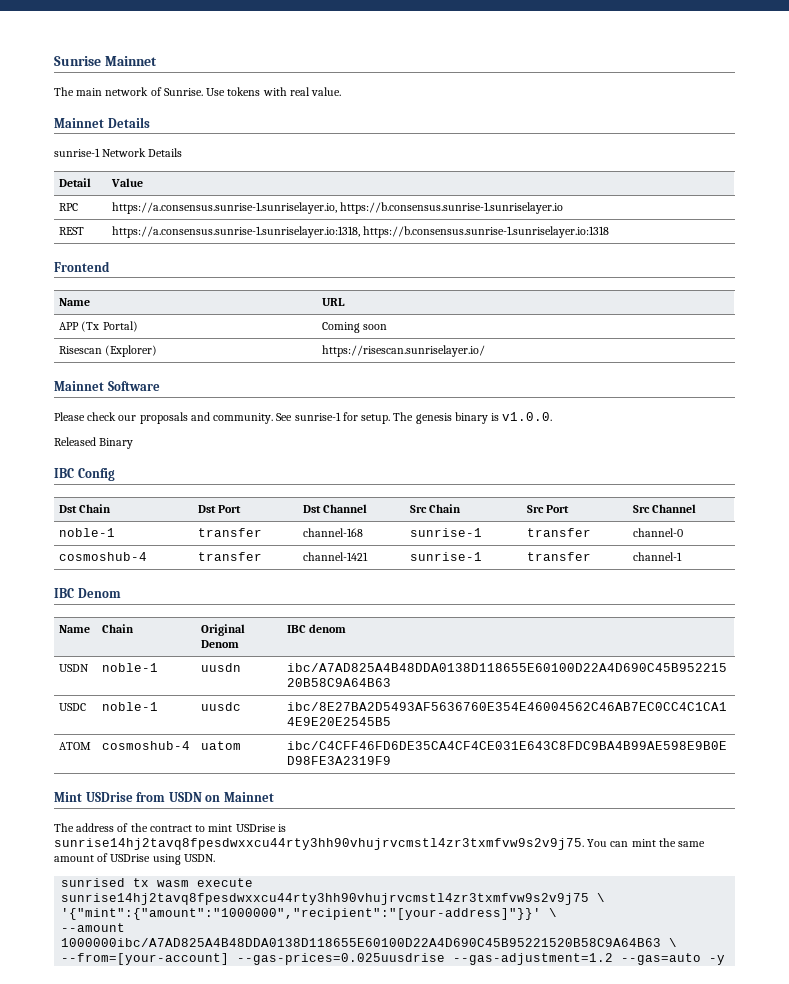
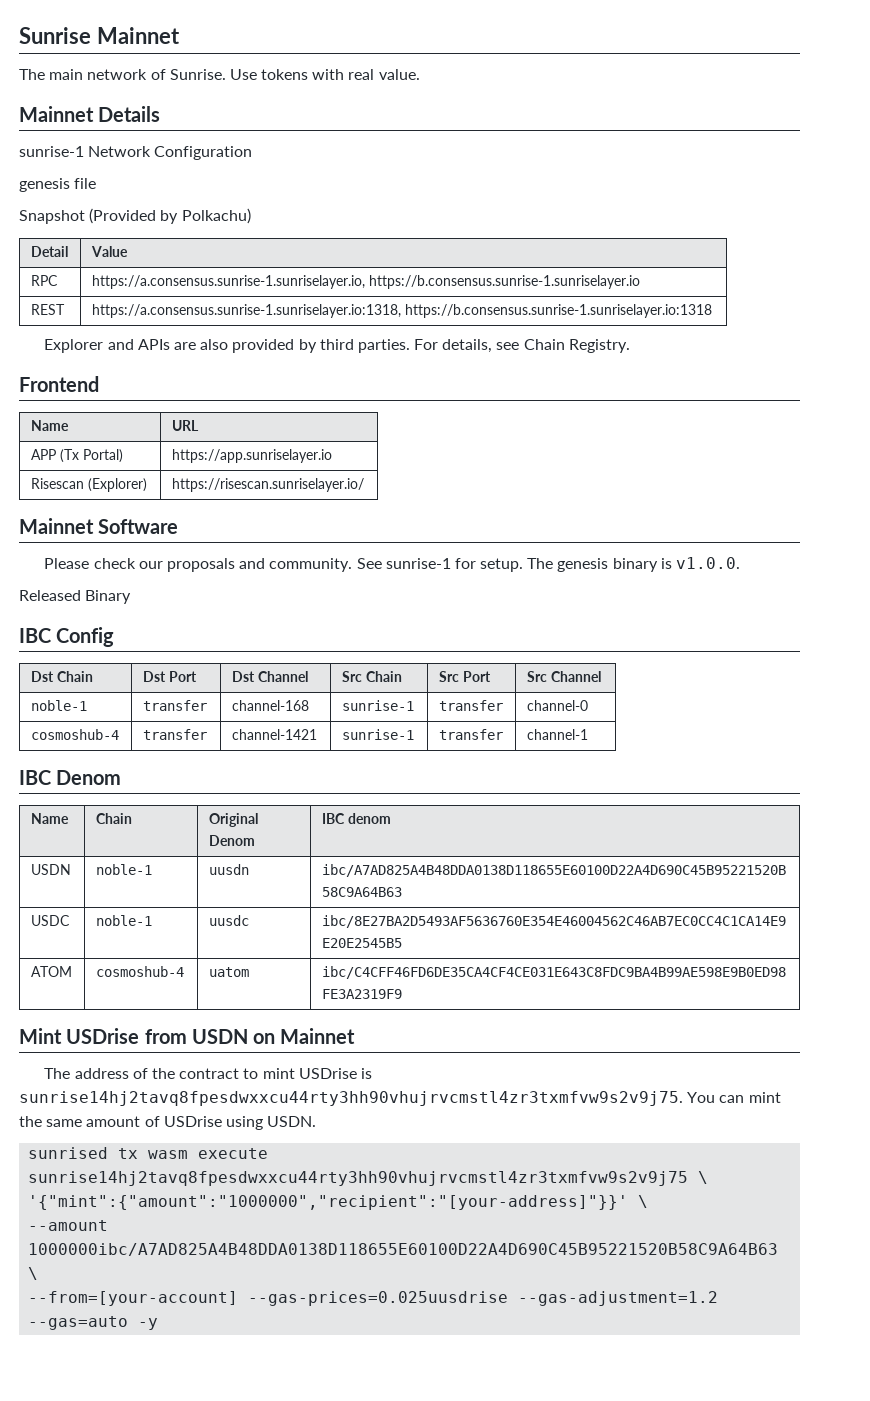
[148,148,183,157] Details -> [154,146,253,160] [19,178,97,192] [19,208,251,224] Configuration // genesis file // Snapshot (Provided by Polkachu)
(610, 232) none -> [44,339,630,353] // Explorer and APIs are also provided by third parties. For details, see Chain Registry.
[322,322,388,333] Coming soon -> [171,449,332,463] https://app.sunriselayer.io

